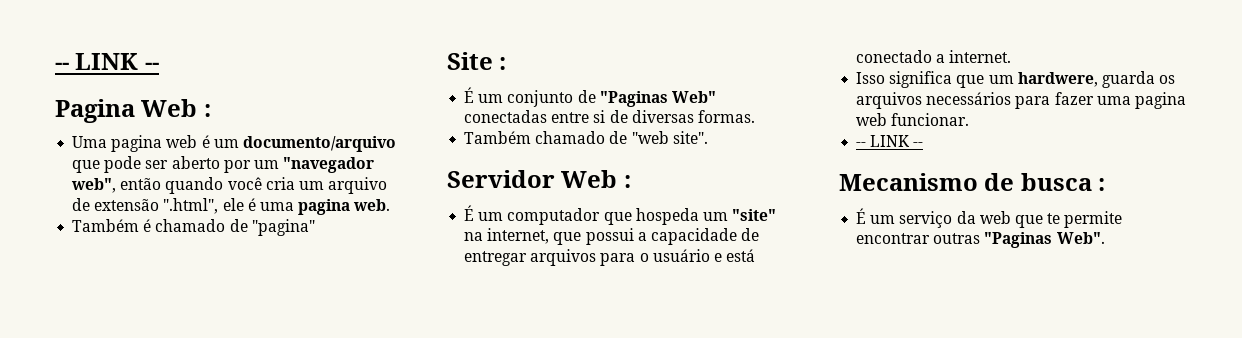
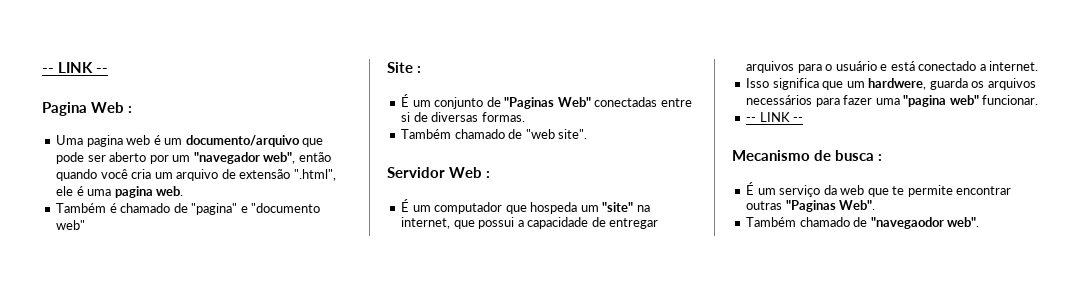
(315, 227) none -> [240,203,321,213] [56,220,86,230] e "documento web"
[1134,92,1186,109] [856,113,888,126] pagina web -> [903,95,979,107] "pagina web"
(1105, 238) none -> [746,217,980,229] // Também chamado de "navegaodor web".

